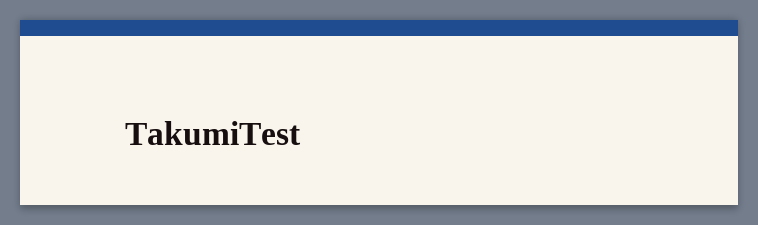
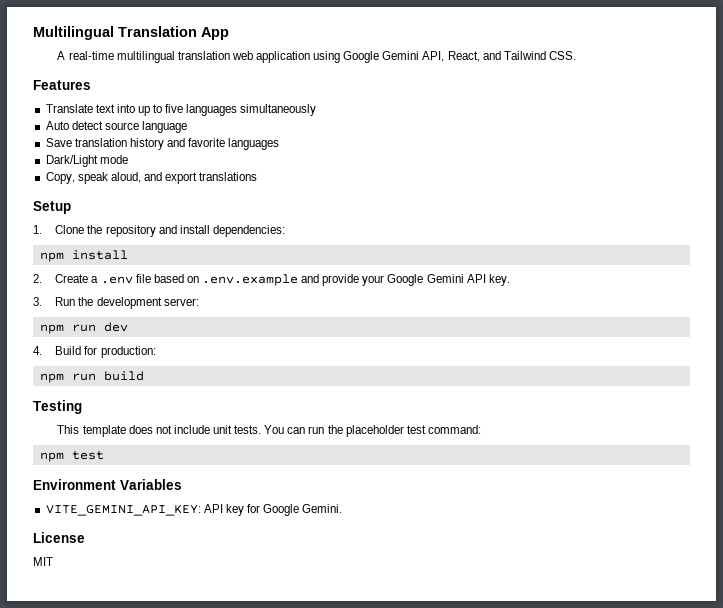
[125,121,301,145] TakumiTest -> [33,26,229,40] [57,51,576,63] [33,80,91,90] [45,104,317,116] [45,121,187,133] [45,138,280,150] [45,155,128,167] [45,172,258,184] [33,201,71,214] [33,225,285,237] [39,250,128,262] [33,274,510,286] [33,297,199,309] [39,322,128,334] [33,346,156,358] [39,371,144,383] [33,400,82,414] [57,425,481,437] [39,451,104,462] [33,479,182,490] [45,504,343,516] [33,532,85,543] [33,557,53,566] Multilingual Translation App // A real-time multilingual translation web application using Google Gemini API, React, and Tailwind CSS. // Features // Translate text into up to five languages simultaneously // Auto detect source language // Save translation history and favorite languages // Dark/Light mode // Copy, speak aloud, and export translations // Setup // 1. Clone the repository and install dependencies: // npm install // 2. Create a .env file based on .env.example and provide your Google Gemini API key. // 3. Run the development server: // npm run dev // 4. Build for production: // npm run build // Testing // This template does not include unit tests. You can run the placeholder test command: // npm test // Environment Variables // VITE_GEMINI_API_KEY: API key for Google Gemini. // License // MIT

